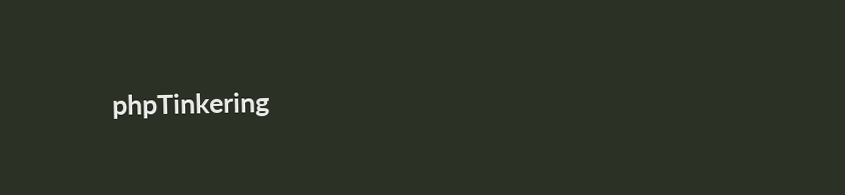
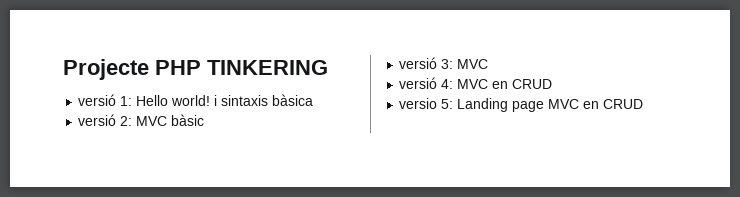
[111,91,270,119] phpTinkering -> [63,59,328,80] [78,94,314,106] [78,114,205,126] [399,57,489,69] [399,77,553,89] [399,98,644,112] Projecte PHP TINKERING // versió 1: Hello world! i sintaxis bàsica // versió 2: MVC bàsic // versió 3: MVC // versió 4: MVC en CRUD // versio 5: Landing page MVC en CRUD

